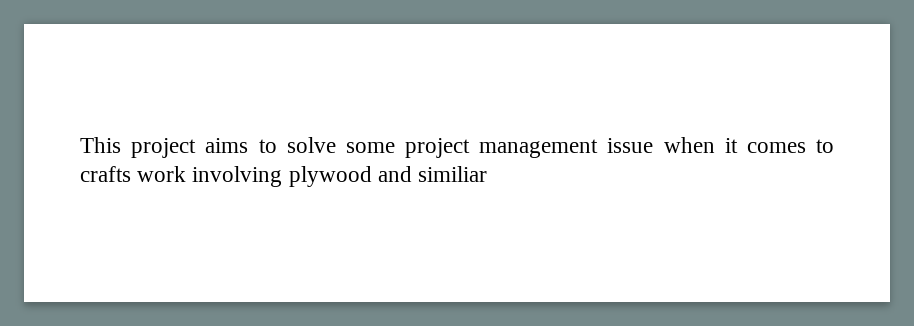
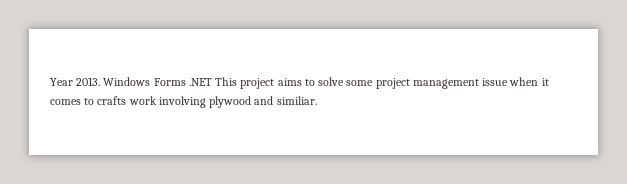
(80, 145) none -> [50,77,212,86] Year 2013. Windows Forms .NET
[418,166,488,182] similiar -> [276,96,317,105] similiar.

